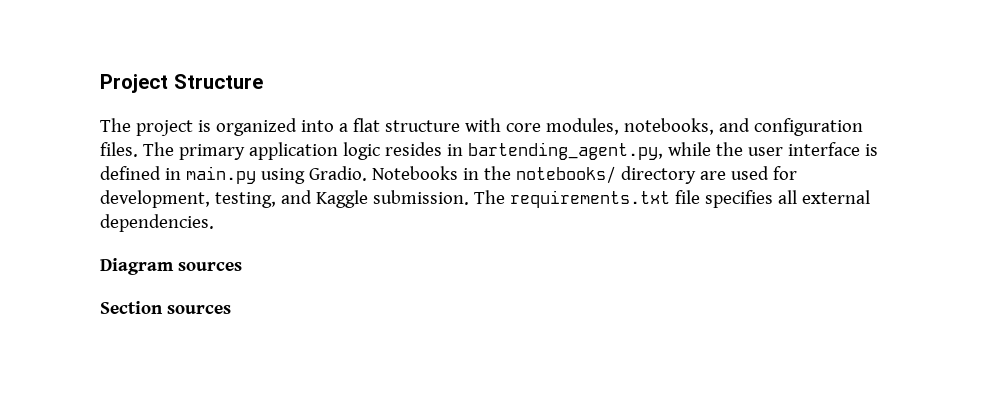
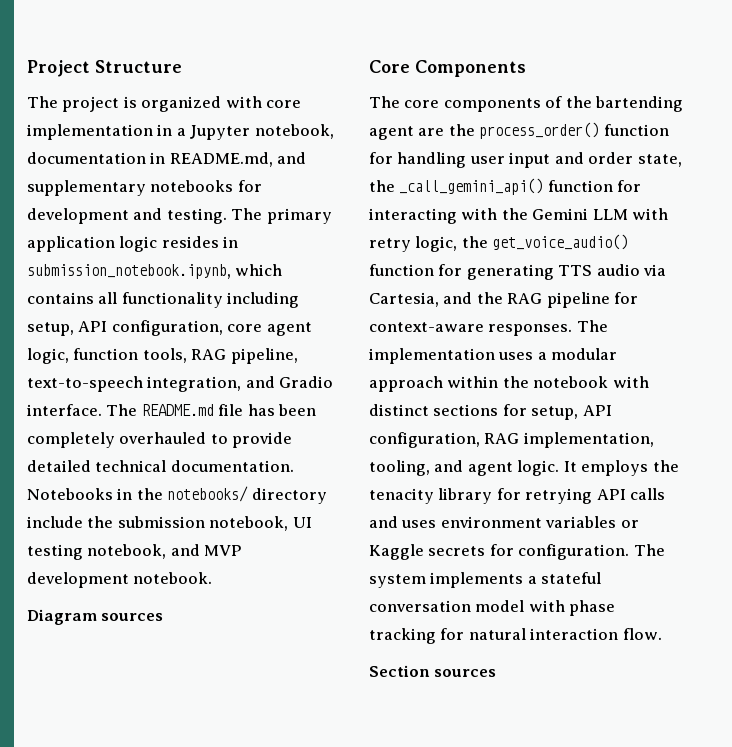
[300,118,863,136] [100,142,138,157] into a flat structure with core modules, notebooks, and configuration files. -> [225,96,302,108] [27,124,334,140] [27,152,307,167] [27,180,262,196] [27,208,227,224] with core implementation in a Jupyter notebook, documentation in README.md, and supplementary notebooks for development and testing.
[467,142,878,160] [100,166,367,184] bartending_agent.py, while the user interface is defined in main.py using Gradio. -> [27,264,283,279] [27,292,300,308] [27,320,312,336] [27,348,298,364] [27,376,334,392] [27,404,317,416] [27,432,293,448] [27,460,294,472] submission_notebook.ipynb, which contains all functionality including setup, API configuration, core agent logic, function tools, RAG pipeline, text-to-speech integration, and Gradio interface. The README.md file has been completely overhauled to provide detailed technical documentation.
[699,166,797,180] [100,190,870,208] [100,214,214,232] [100,258,242,275] are used for development, testing, and Kaggle submission. The requirements.txt file specifies all external dependencies. // Diagram sources -> [27,516,312,531] [27,544,243,560] [27,572,213,588] [27,609,164,625] [369,60,526,77] [369,96,684,112] [369,122,669,140] [369,152,682,168] [369,178,642,195] [369,208,669,224] [369,234,629,252] [369,264,667,280] [369,292,639,308] [369,320,608,336] [369,348,618,364] [369,376,649,392] [369,404,612,420] [369,432,654,448] [369,460,679,476] [369,488,666,504] [369,516,639,528] [369,544,665,560] [369,572,602,588] [369,600,616,616] [369,628,662,644] include the submission notebook, UI testing notebook, and MVP development notebook. // Diagram sources // Core Components // The core components of the bartending agent are the process_order() function for handling user input and order state, the _call_gemini_api() function for interacting with the Gemini LLM with retry logic, the get_voice_audio() function for generating TTS audio via Cartesia, and the RAG pipeline for context-aware responses. The implementation uses a modular approach within the notebook with distinct sections for setup, API configuration, RAG implementation, tooling, and agent logic. It employs the tenacity library for retrying API calls and uses environment variables or Kaggle secrets for configuration. The system implements a stateful conversation model with phase tracking for natural interaction flow.

